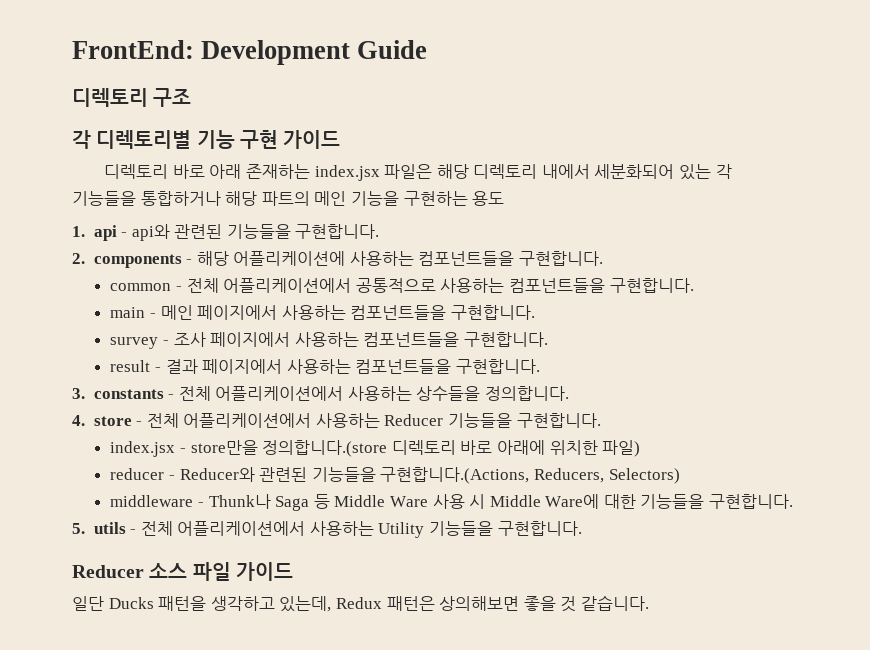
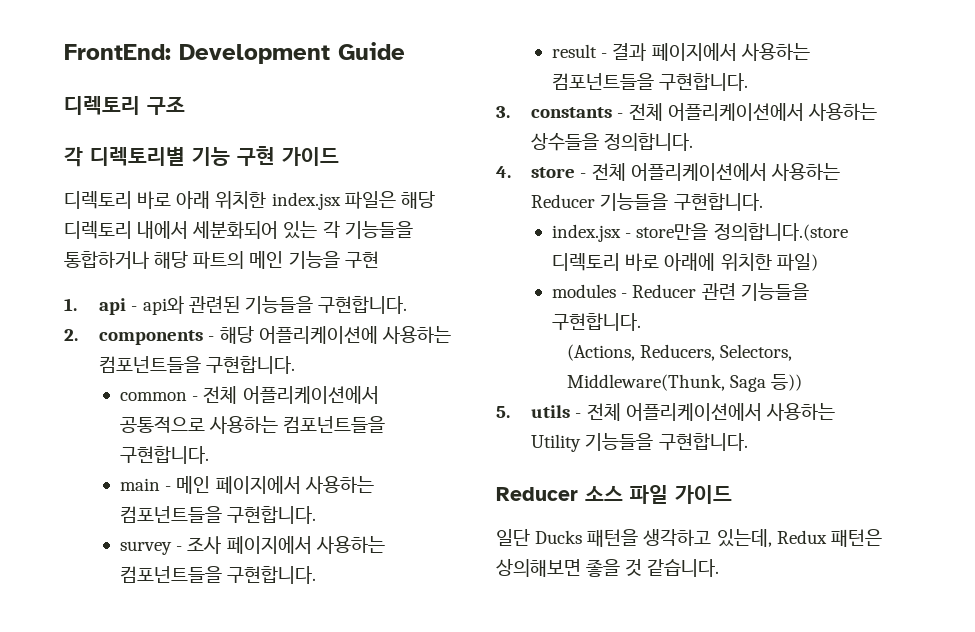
[245,164,310,179] 존재하는 -> [215,191,267,209] 위치한
[403,191,505,206] 구현하는 용도 -> [344,251,379,268] 구현
[110,467,680,484] [110,494,794,511] reducer - Reducer와 관련된 기능들을 구현합니다.(Actions, Reducers, Selectors) // middleware - Thunk나 Saga 등 Middle Ware 사용 시 Middle Ware에 대한 기능들을 구현합니다. -> [552,283,809,301] [552,313,642,331] [566,344,792,361] [566,374,802,392] modules - Reducer 관련 기능들을 구현합니다. // (Actions, Reducers, Selectors, Middleware(Thunk, Saga 등))

